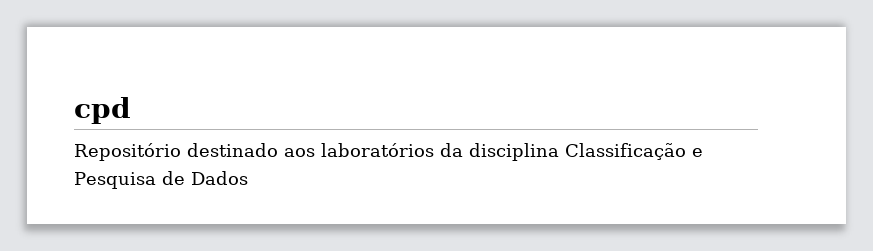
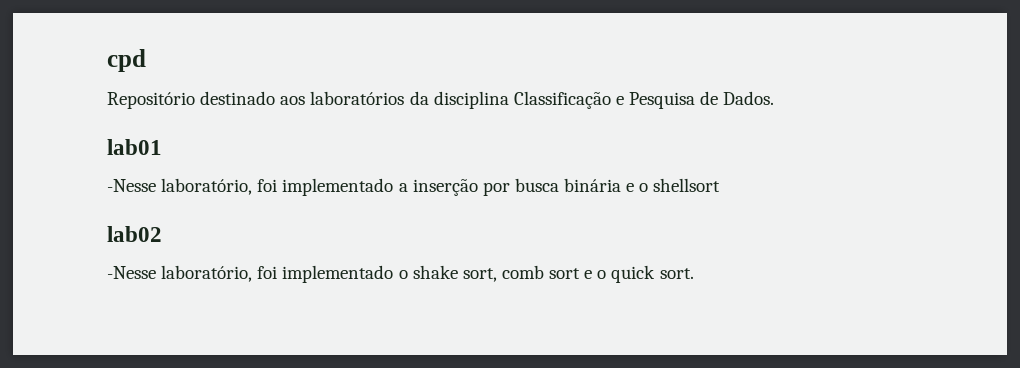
[190,171,248,185] Dados -> [723,91,775,105] [107,139,162,155] [107,178,721,196] [107,226,162,242] [107,265,694,283] Dados. // lab01 // -Nesse laboratório, foi implementado a inserção por busca binária e o shellsort // lab02 // -Nesse laboratório, foi implementado o shake sort, comb sort e o quick sort.

